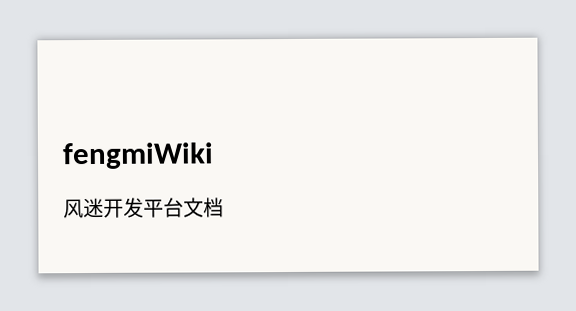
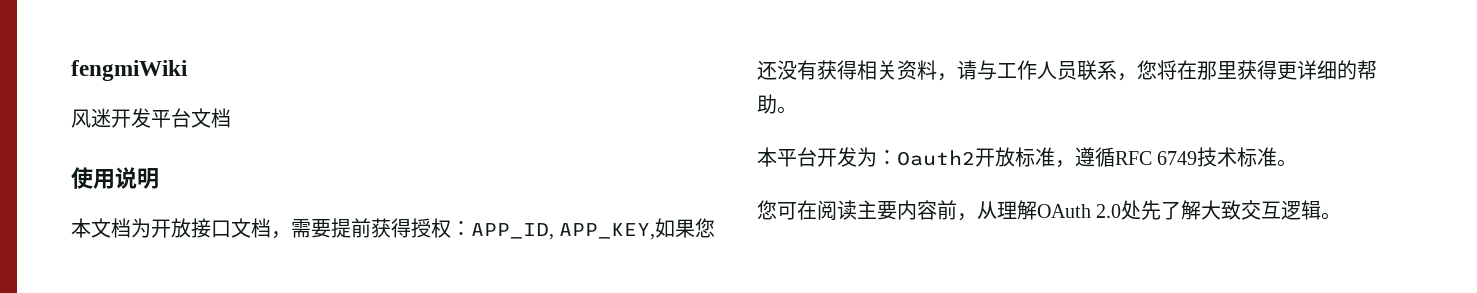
(224, 207) none -> [71,167,159,189] [71,218,716,240] [757,60,1377,81] [757,94,797,114] [757,147,1298,168] [757,200,1342,221] // 使用说明 // 本文档为开放接口文档，需要提前获得授权：APP_ID, APP_KEY,如果您还没有获得相关资料，请与工作人员联系，您将在那里获得更详细的帮助。 // 本平台开发为：Oauth2开放标准，遵循RFC 6749技术标准。 // 您可在阅读主要内容前，从理解OAuth 2.0处先了解大致交互逻辑。

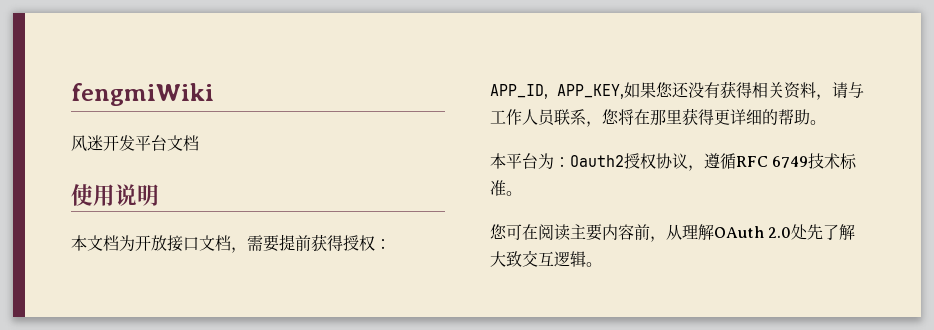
[817,147,857,167] 开发 -> (538, 161) none
[975,147,1055,167] 开放标准 -> [624,153,688,169] 授权协议

